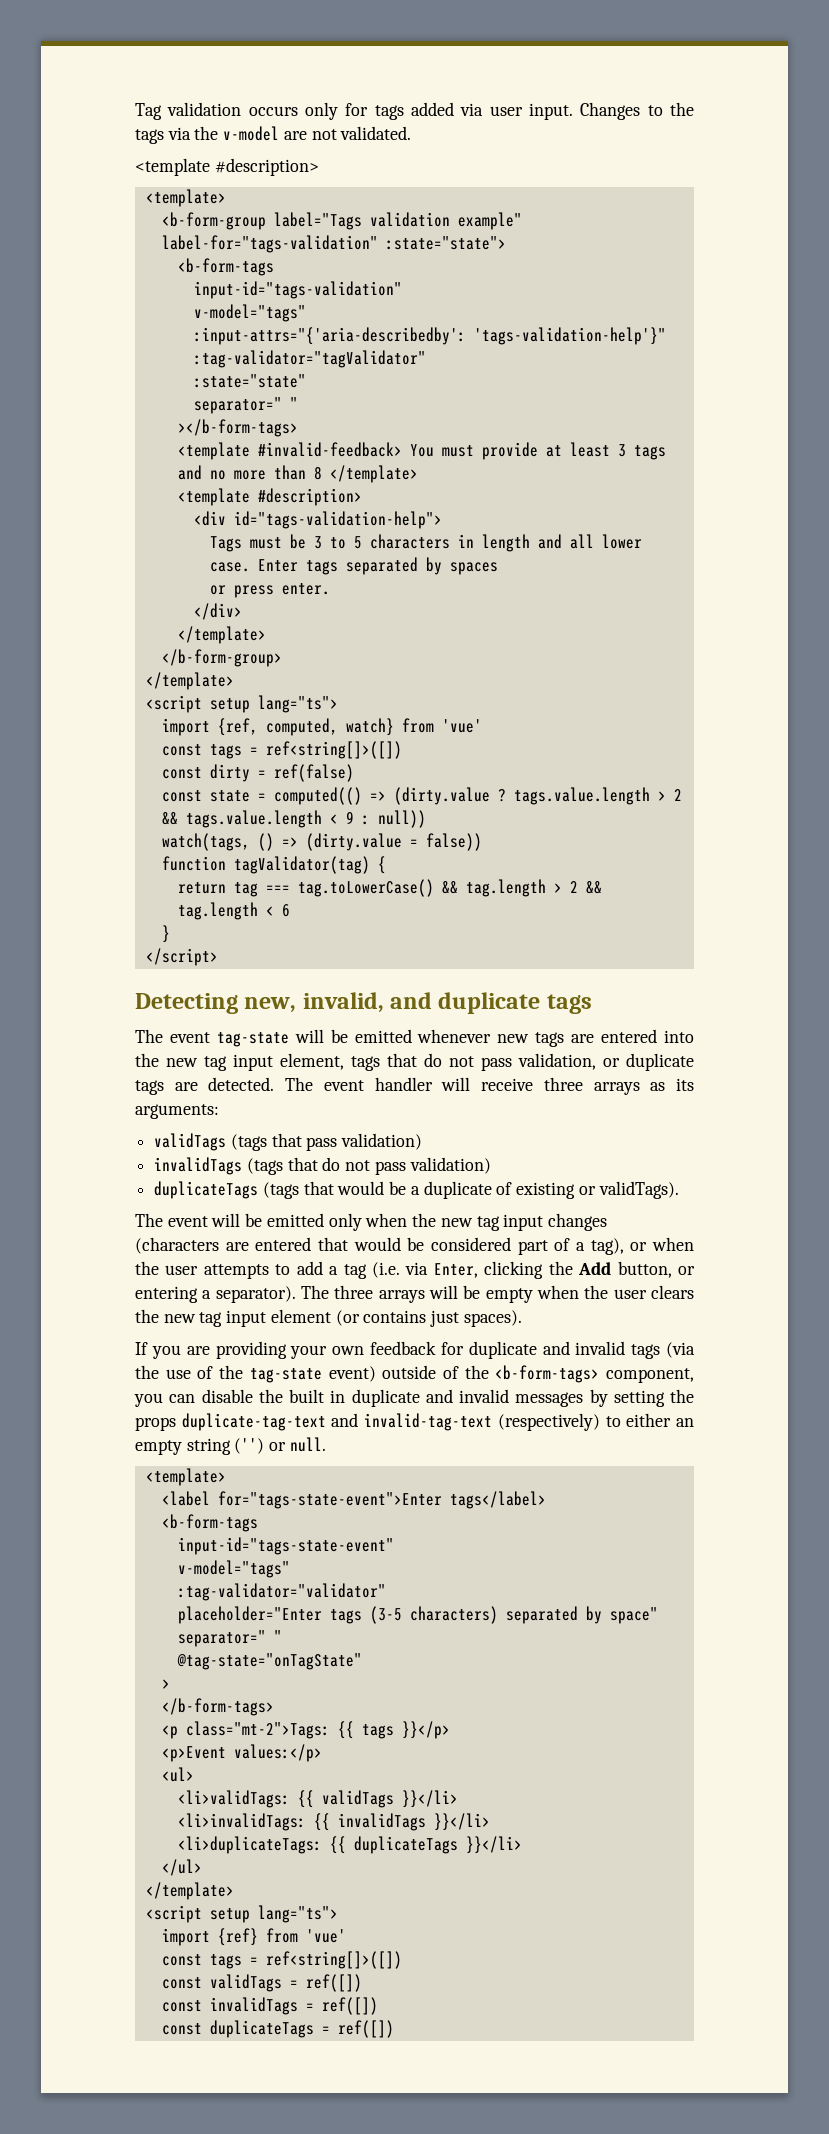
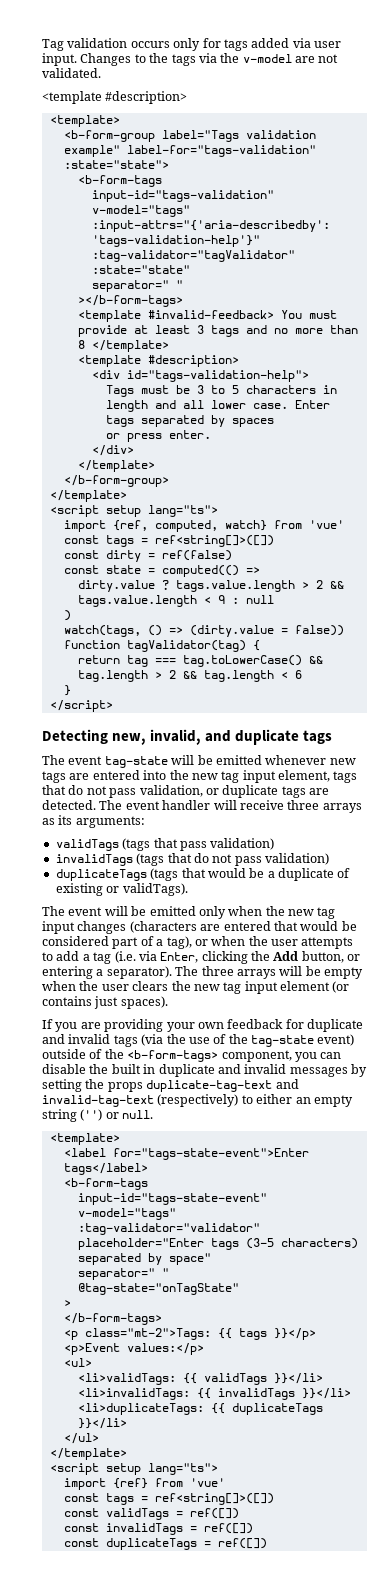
[393,787,490,805] (dirty.value -> [77,580,155,592] // dirty.value
[377,810,426,828] null)) -> [245,595,274,604] [63,610,71,621] null // )

